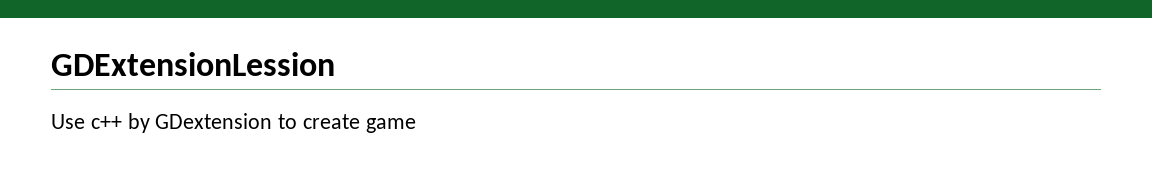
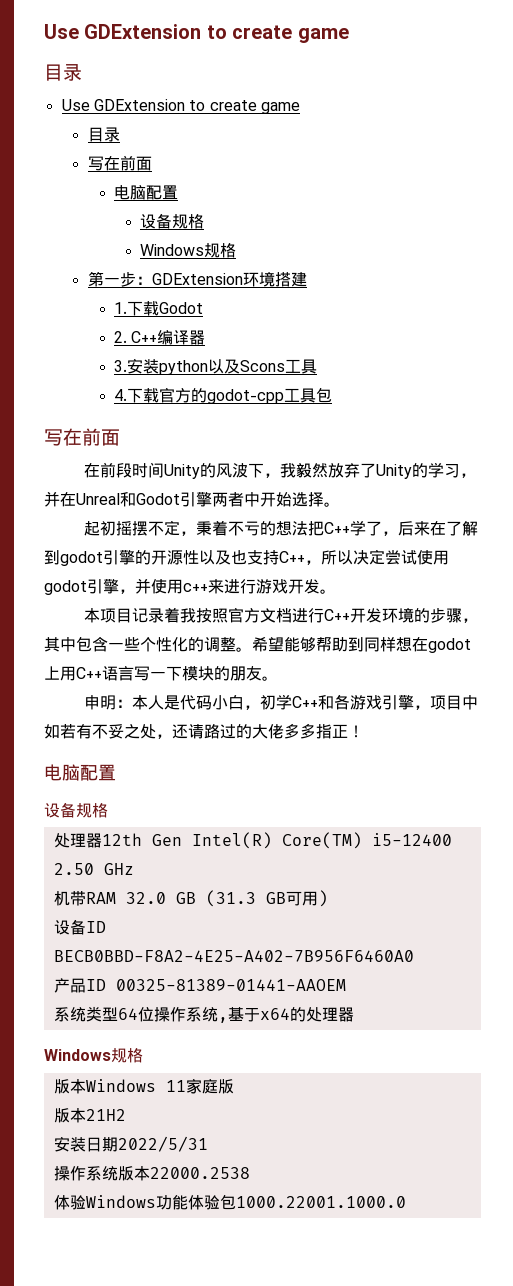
[51,52,335,76] [51,113,416,133] GDExtensionLession // Use c++ by GDextension to create game -> [44,24,349,43] [44,64,82,81] [61,99,300,114] [87,127,120,142] [87,155,152,171] [114,185,179,200] [140,213,205,229] [140,243,237,258] [87,271,307,287] [114,301,204,316] [114,330,206,345] [114,358,318,375] [114,387,333,404] [44,428,120,446] [83,462,476,479] [44,491,340,507] [83,520,478,536] [44,549,449,566] [44,578,336,595] [83,607,478,623] [44,636,471,653] [44,666,278,681] [83,694,478,710] [44,723,364,739] [44,764,116,781] [44,802,108,818] [53,832,452,849] [53,863,134,875] [53,890,328,907] [53,919,106,935] [53,950,414,962] [53,978,346,993] [53,1006,354,1023] [44,1048,143,1063] [53,1078,234,1094] [53,1108,126,1123] [53,1136,208,1152] [53,1166,250,1181] [53,1194,406,1210] Use GDExtension to create game // 目录 // Use GDExtension to create game // 目录 // 写在前面 // 电脑配置 // 设备规格 // Windows规格 // 第一步：GDExtension环境搭建 // 1.下载Godot // 2. C++编译器 // 3.安装python以及Scons工具 // 4.下载官方的godot-cpp工具包 // 写在前面 // 在前段时间Unity的风波下，我毅然放弃了Unity的学习，并在Unreal和Godot引擎两者中开始选择。 // 起初摇摆不定，秉着不亏的想法把C++学了，后来在了解到godot引擎的开源性以及也支持C++，所以决定尝试使用godot引擎，并使用c++来进行游戏开发。 // 本项目记录着我按照官方文档进行C++开发环境的步骤，其中包含一些个性化的调整。希望能够帮助到同样想在godot上用C++语言写一下模块的朋友。 // 申明：本人是代码小白，初学C++和各游戏引擎，项目中如若有不妥之处，还请路过的大佬多多指正！ // 电脑配置 // 设备规格 // 处理器12th Gen Intel(R) Core(TM) i5-12400 2.50 GHz // 机带RAM 32.0 GB (31.3 GB可用) // 设备ID BECB0BBD-F8A2-4E25-A402-7B956F6460A0 // 产品ID 00325-81389-01441-AAOEM // 系统类型64位操作系统,基于x64的处理器 // Windows规格 // 版本Windows 11家庭版 // 版本21H2 // 安装日期2022/5/31 // 操作系统版本22000.2538 // 体验Windows功能体验包1000.22001.1000.0

